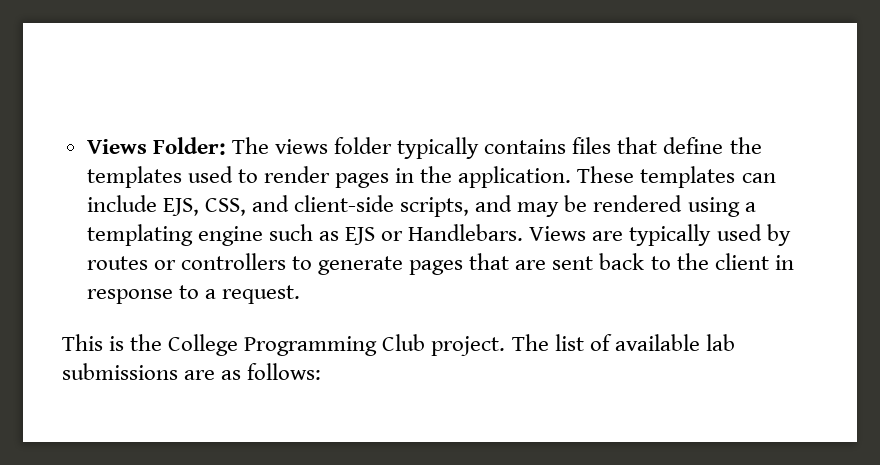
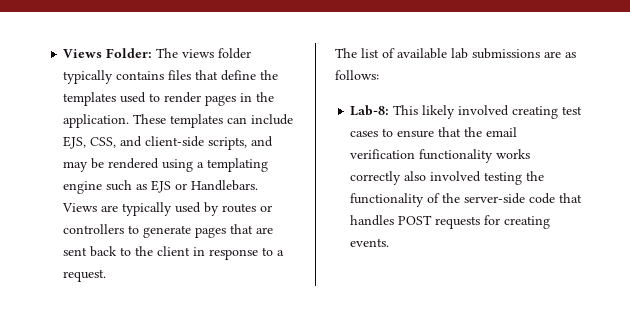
[62,334,506,356] This is the College Programming Club project. -> (107, 275) none
(322, 371) none -> [350,105,583,119] [350,127,518,138] [350,149,531,163] [350,171,545,185] [350,193,583,207] [350,215,551,229] [350,238,390,247] // Lab-8: This likely involved creating test cases to ensure that the email verification functionality works correctly also involved testing the functionality of the server-side code that handles POST requests for creating events.

